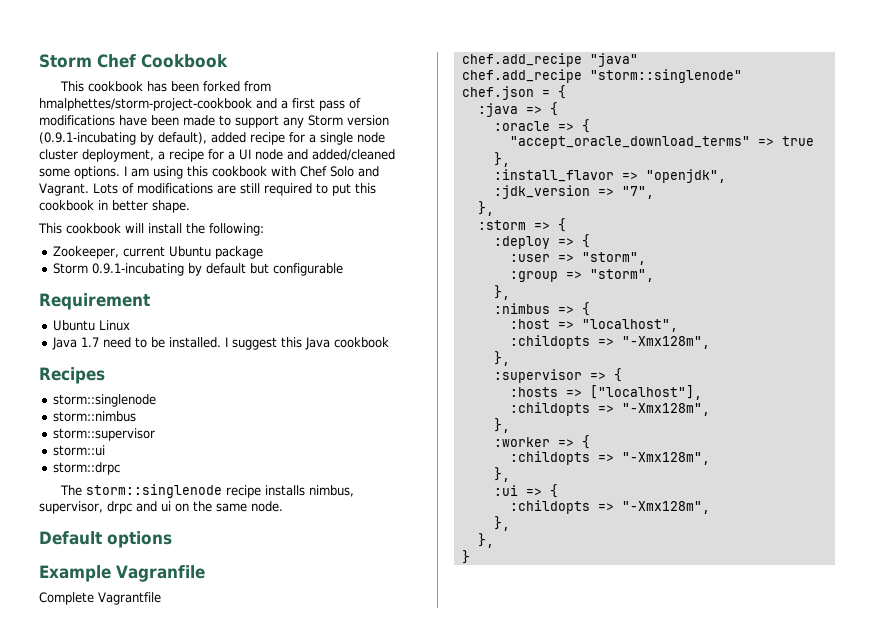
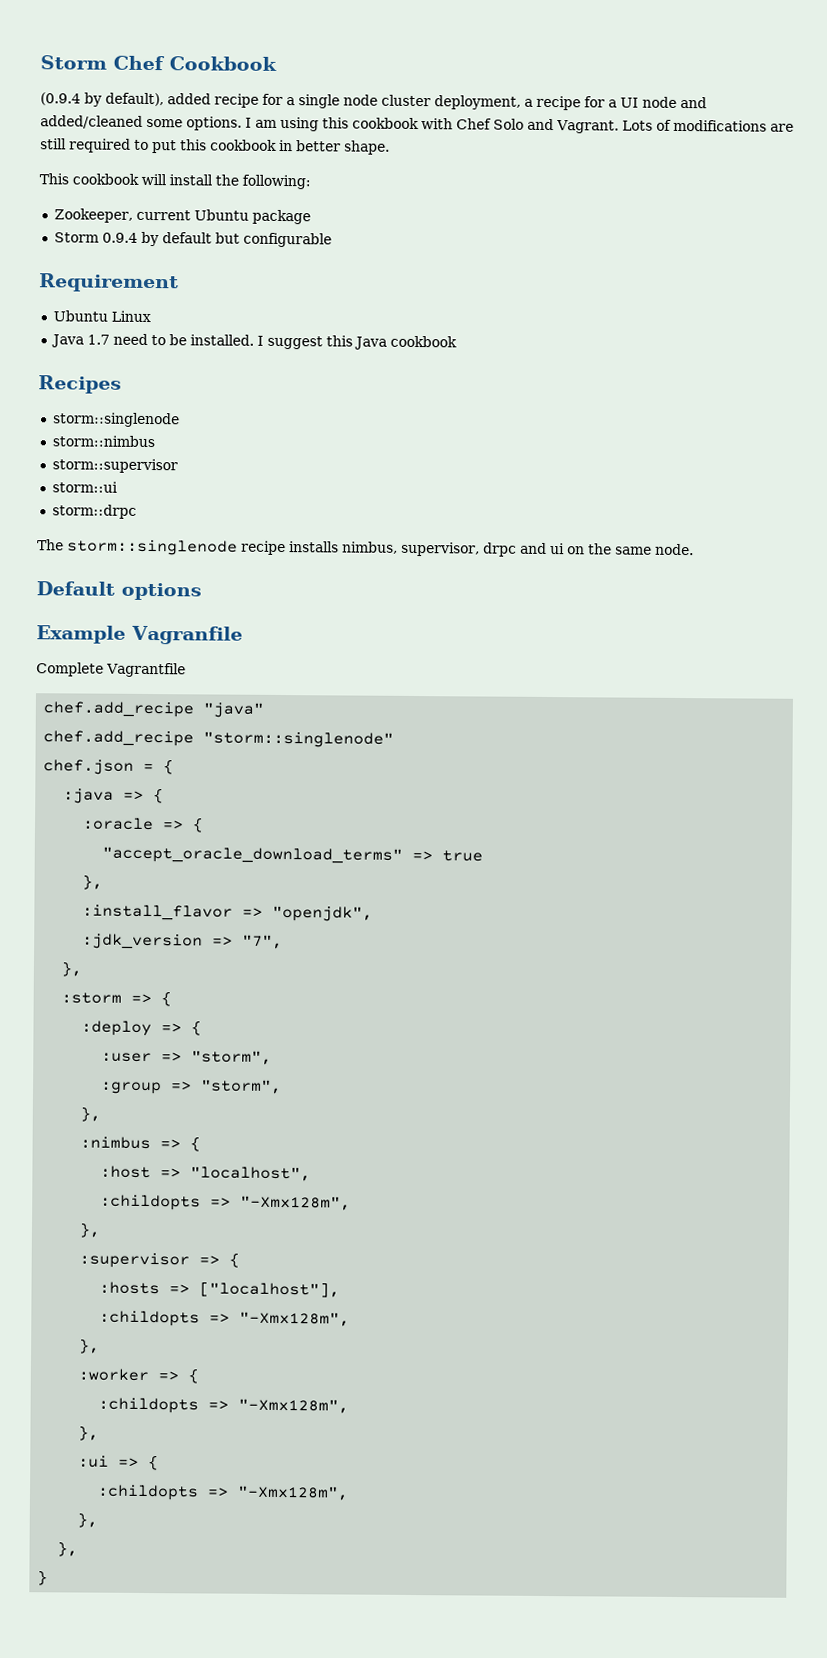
[59,81,271,92] [39,98,361,111] [39,115,389,128] [39,132,136,145] This cookbook has been forked from hmalphettes/storm-project-cookbook and a first pass of modifications have been made to support any Storm version (0.9.1-incubating -> [40,92,81,106] (0.9.4
[92,263,185,276] 0.9.1-incubating -> [101,232,138,243] 0.9.4

